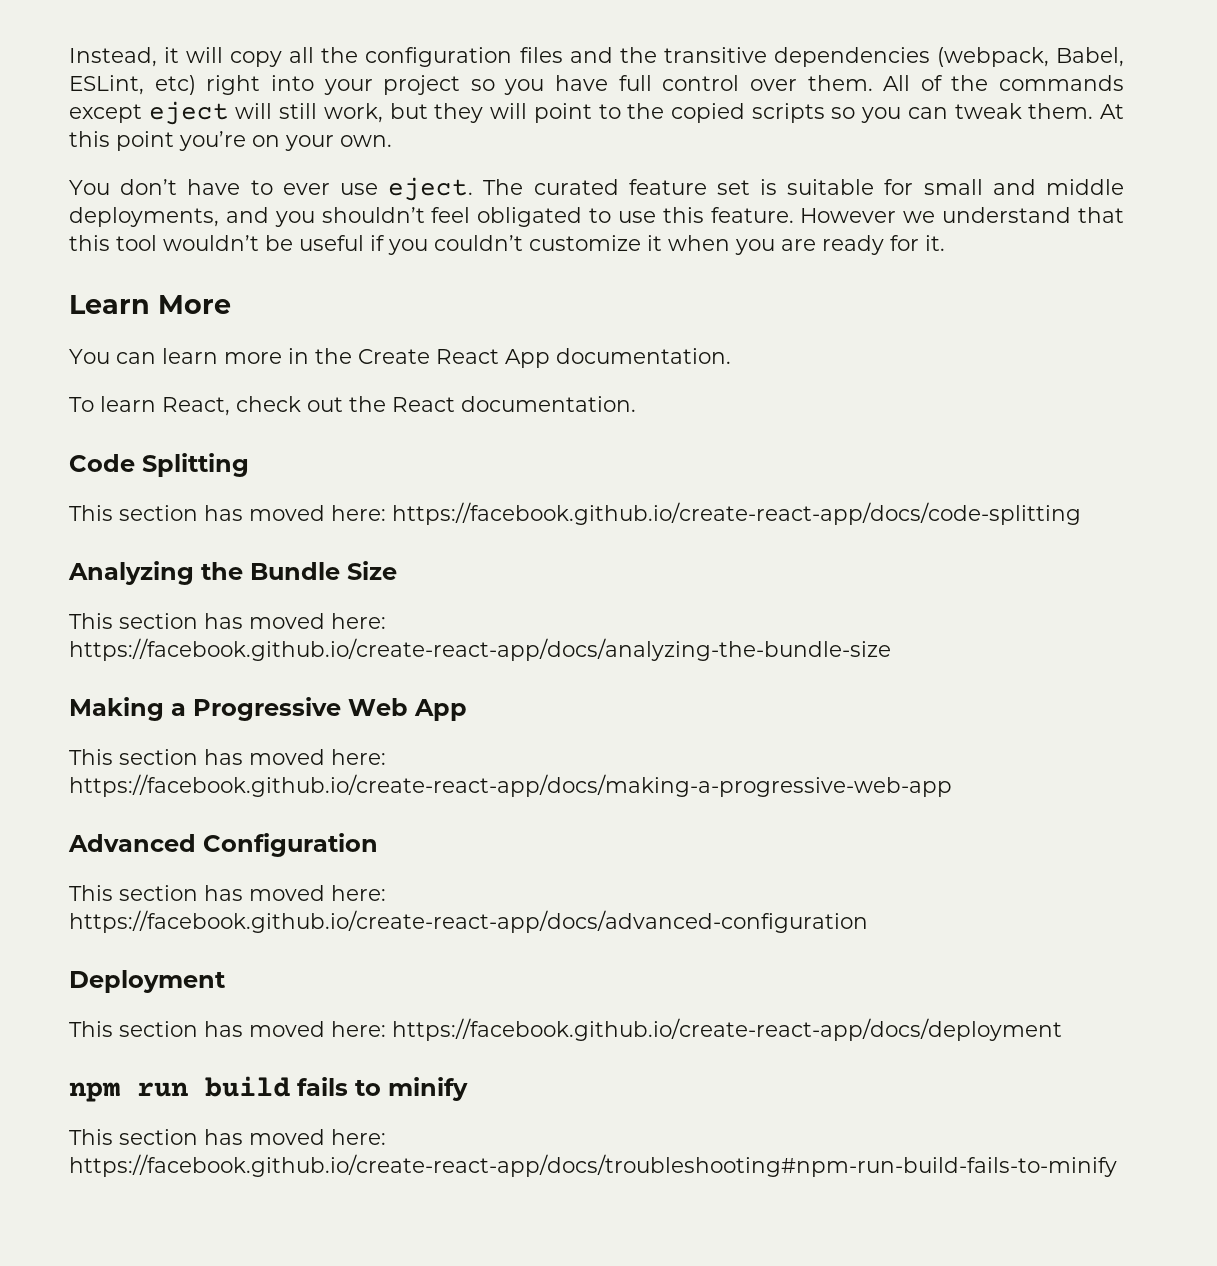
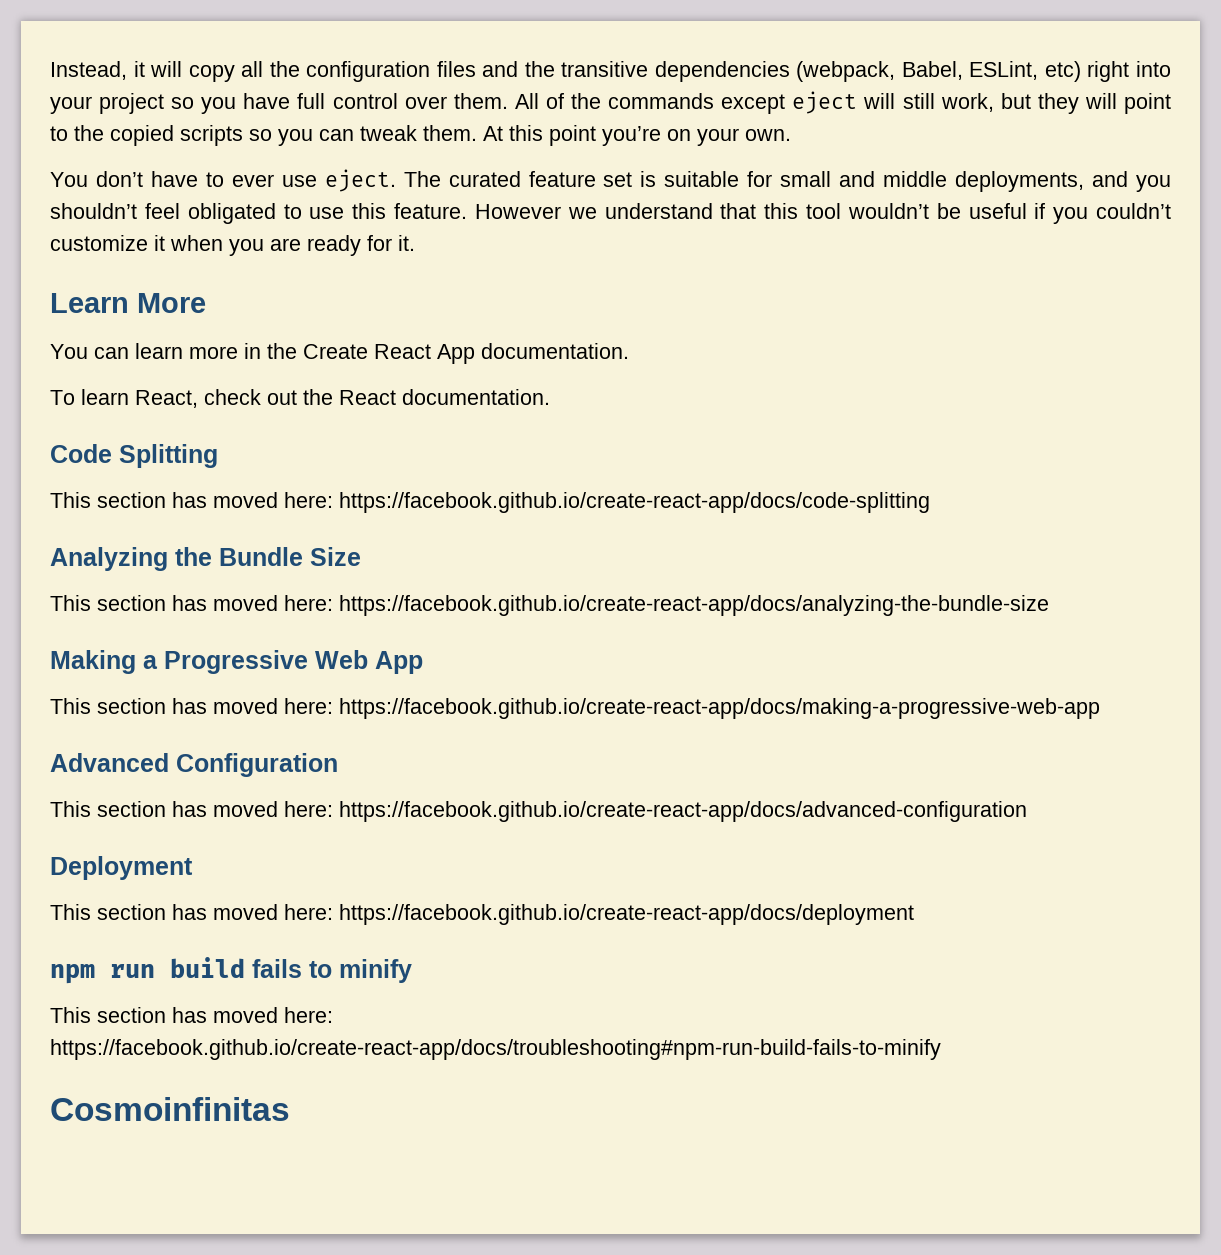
(1117, 1165) none -> [50,1097,290,1121] // Cosmoinfinitas

